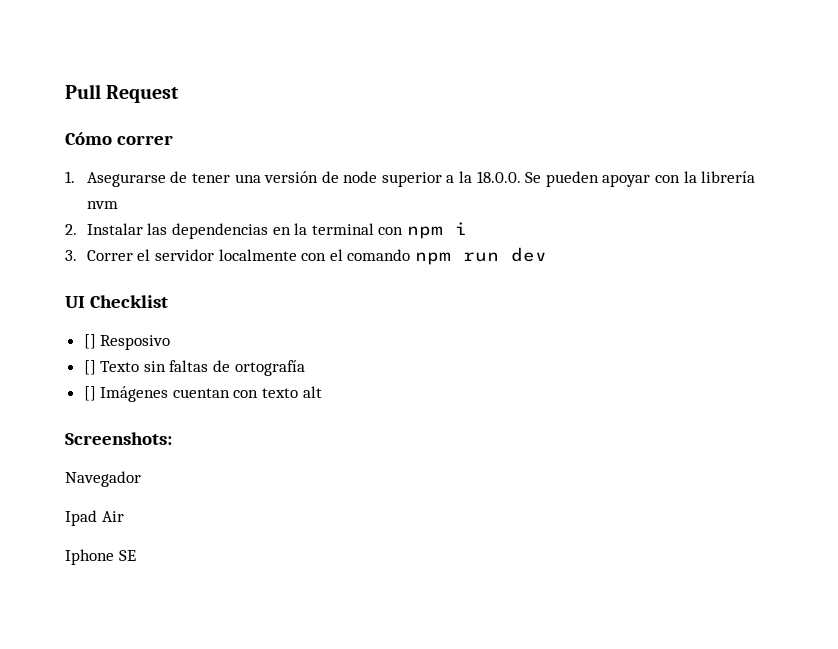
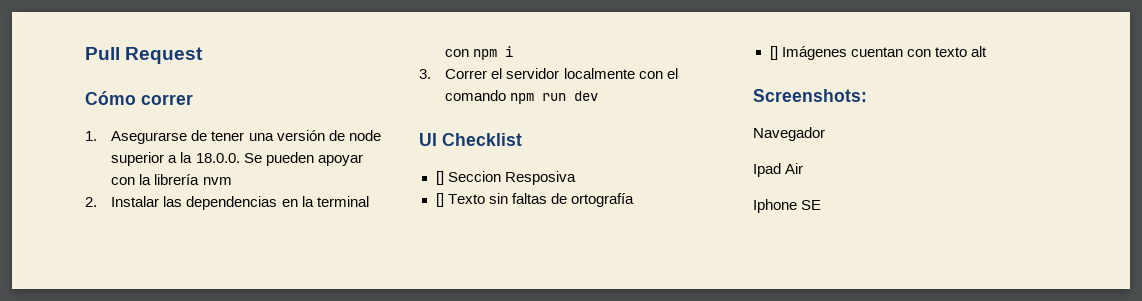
[100,335,171,350] Resposivo -> [447,171,576,185] Seccion Resposiva

